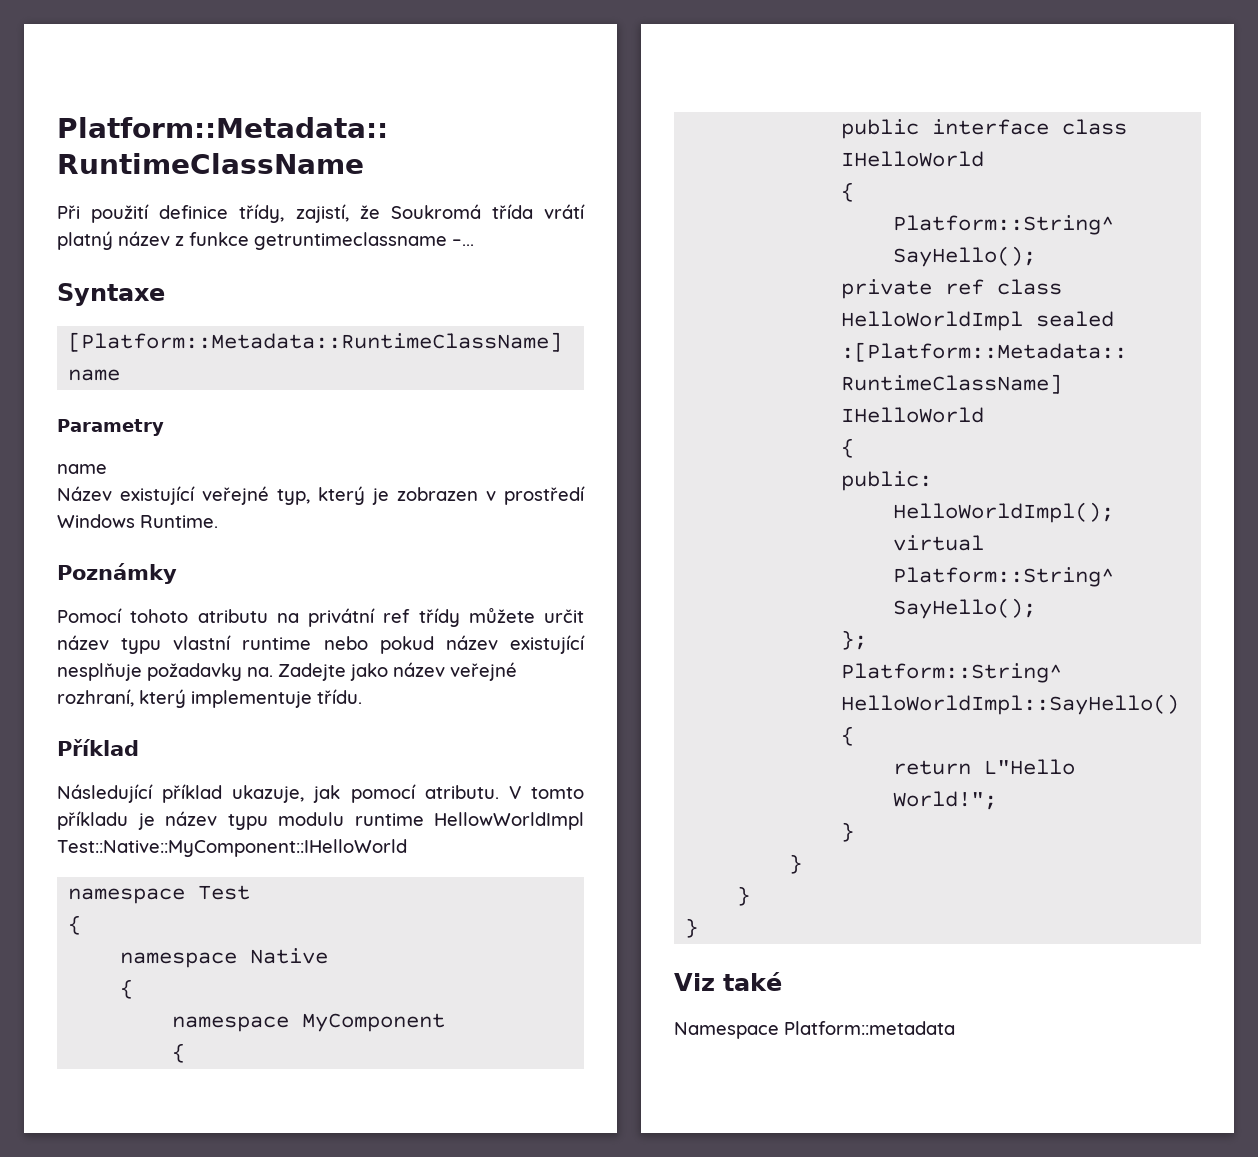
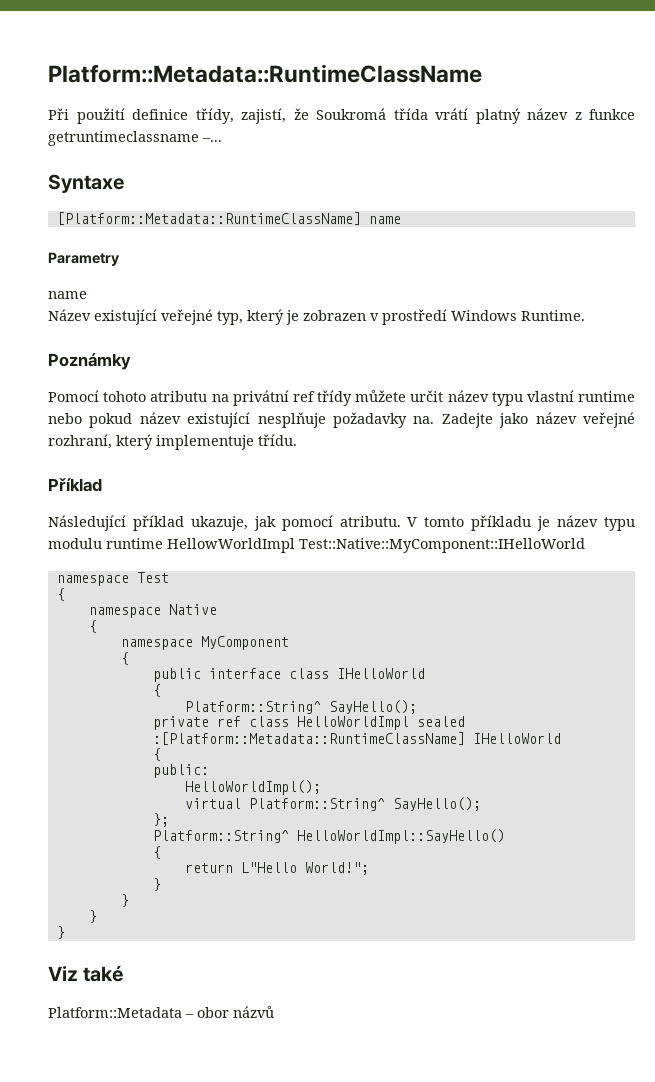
[674,1021,955,1039] Namespace Platform::metadata -> [48,1006,274,1018] Platform::Metadata – obor názvů

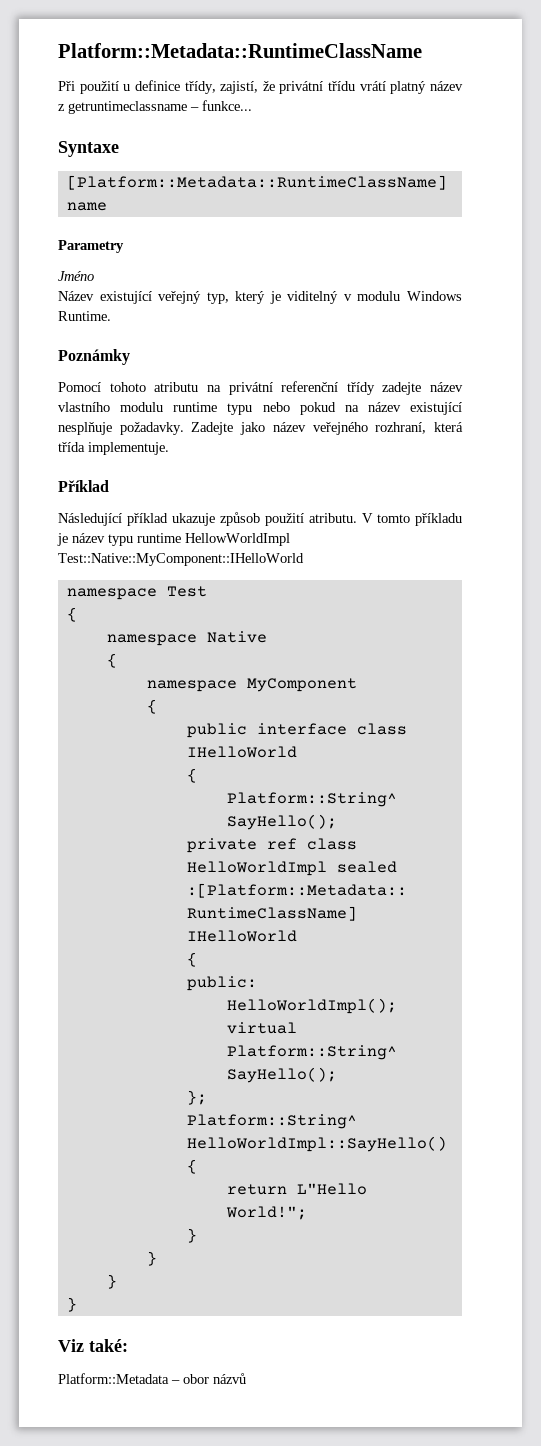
(125, 116) none -> [123,84,131,91] u
[316,108,428,120] Soukromá třída -> [279,81,356,94] privátní třídu
[589,109,635,120] [48,131,222,146] funkce getruntimeclassname –... -> [68,100,252,114] getruntimeclassname – funkce...
[48,291,87,299] name -> [58,271,94,281] Jméno
[161,309,213,325] veřejné -> [158,291,202,304] veřejný
[303,309,447,325] zobrazen v prostředí -> [287,291,401,304] viditelný v modulu
[292,390,635,406] ref třídy můžete určit název typu vlastní runtime -> [281,381,463,395] [58,402,253,415] referenční třídy zadejte název vlastního modulu runtime typu
(133, 420) none -> [344,405,359,412] na
[333,412,435,428] požadavky na. -> [119,422,184,435] požadavky.
[582,412,635,428] [48,434,297,450] veřejné rozhraní, který implementuje třídu. -> [312,422,464,435] [58,442,169,455] veřejného rozhraní, která třída implementuje.
[190,515,333,531] ukazuje, jak pomocí -> [172,512,304,526] ukazuje způsob použití
[48,538,102,549] modulu -> (133, 540) none
[83,965,124,982] také -> [89,1339,128,1352] také:

